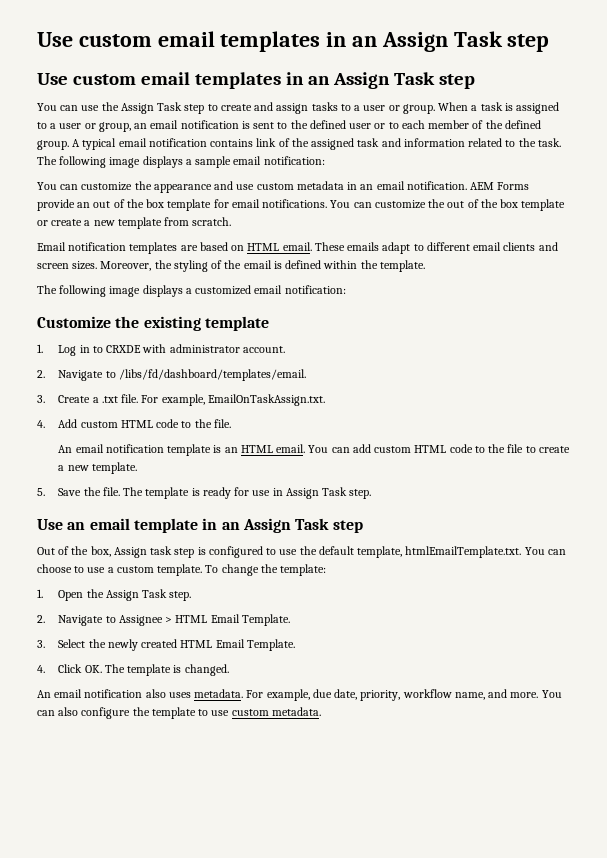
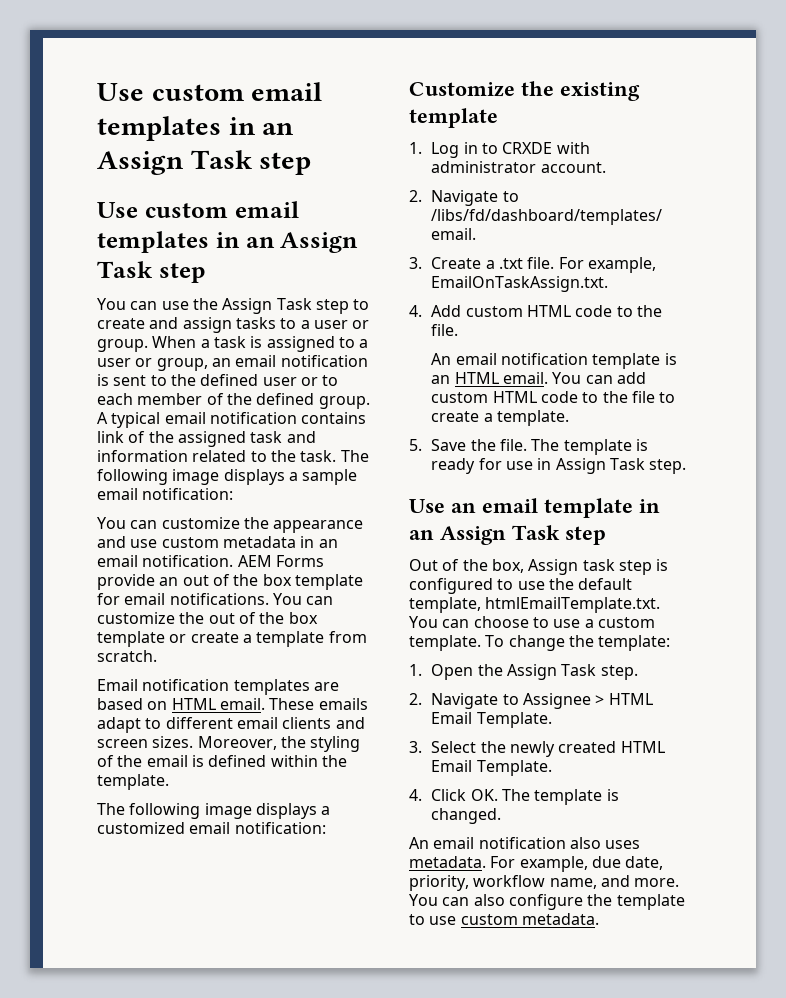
[93,220,115,226] new -> (252, 638) none
[67,465,89,471] new -> (493, 417) none

